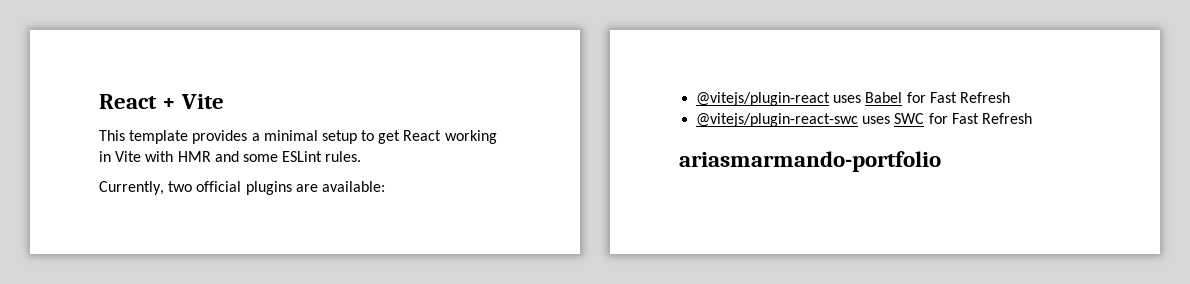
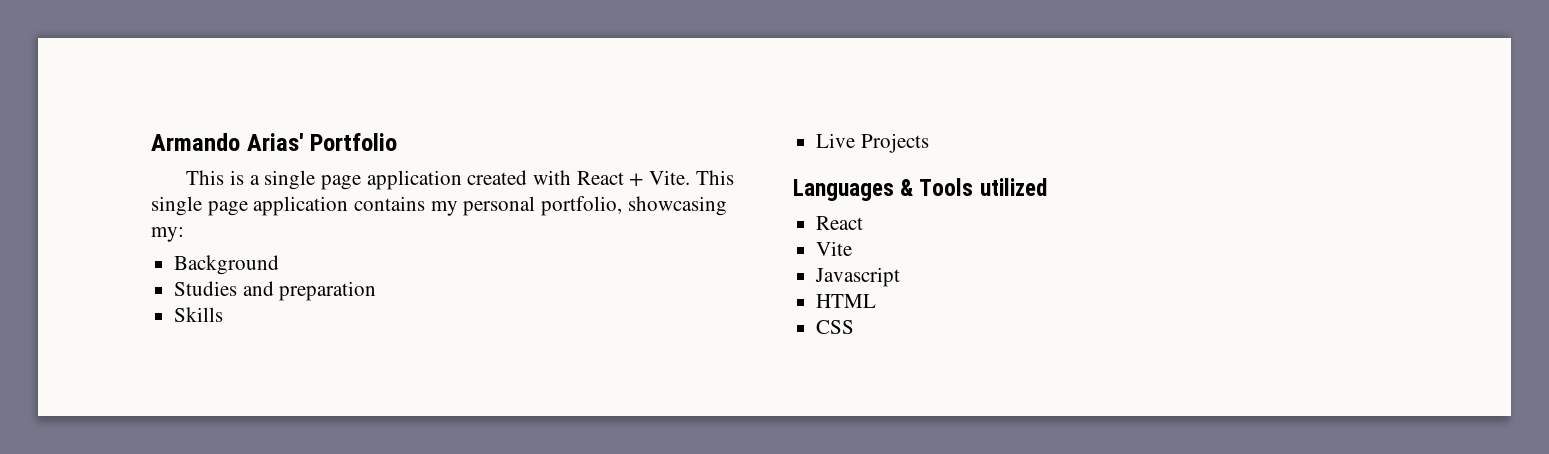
[99,94,225,109] [99,130,497,144] [99,151,362,162] [99,181,385,195] [696,92,1010,106] [696,113,1032,127] [679,151,941,172] React + Vite // This template provides a minimal setup to get React working in Vite with HMR and some ESLint rules. // Currently, two official plugins are available: // @vitejs/plugin-react uses Babel for Fast Refresh // @vitejs/plugin-react-swc uses SWC for Fast Refresh // ariasmarmando-portfolio -> [151,133,398,151] [186,170,734,190] [151,196,727,216] [151,227,184,242] [174,255,280,275] [174,281,377,301] [174,307,224,322] [816,133,929,153] [793,178,1047,201] [816,216,864,230] [816,241,853,256] [815,267,901,287] [816,294,877,308] [816,320,855,334] Armando Arias' Portfolio // This is a single page application created with React + Vite. This single page application contains my personal portfolio, showcasing my: // Background // Studies and preparation // Skills // Live Projects // Languages & Tools utilized // React // Vite // Javascript // HTML // CSS

